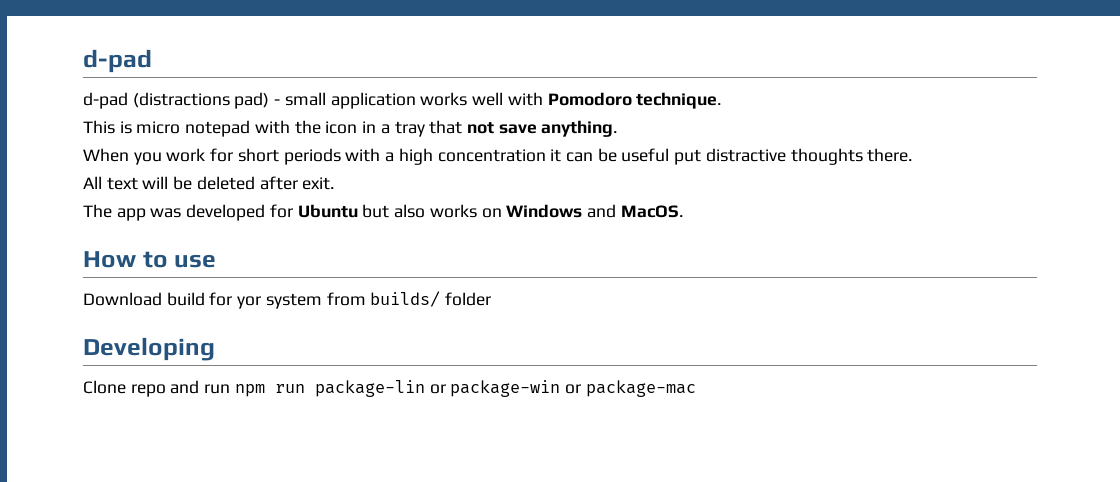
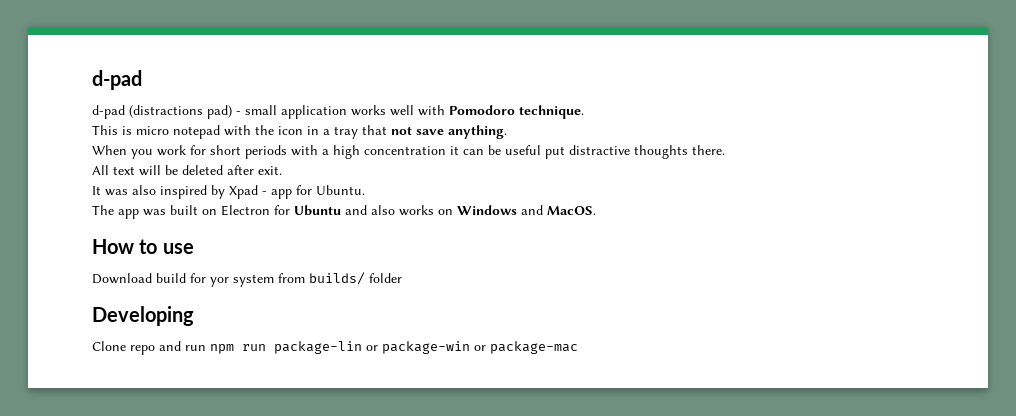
(335, 183) none -> [92,185,365,199] // It was also inspired by Xpad - app for Ubuntu.
[186,204,266,221] developed -> [170,205,270,216] built on Electron
[362,204,390,218] but -> [345,205,367,215] and

